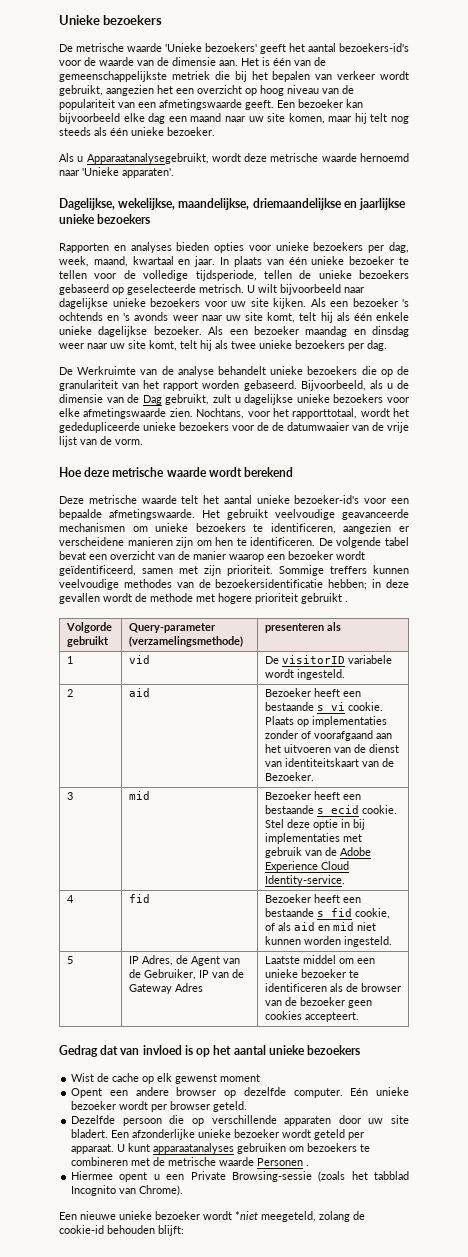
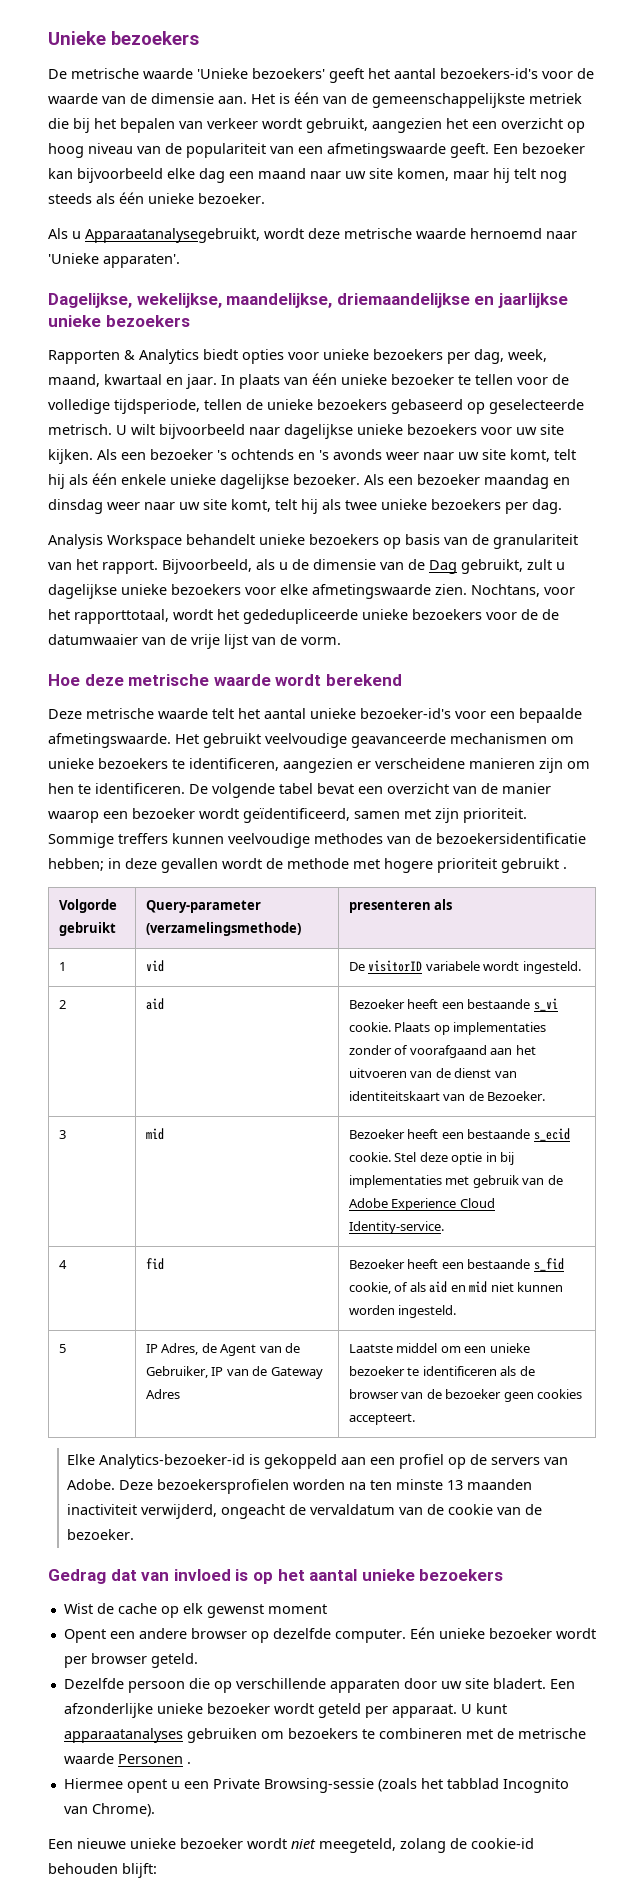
[113,242,210,253] en analyses bieden -> [124,349,238,364] & Analytics biedt
[59,366,393,377] De Werkruimte van de analyse behandelt unieke bezoekers die op -> [48,534,468,549] Analysis Workspace behandelt unieke bezoekers op basis van
[163,380,297,391] rapport worden gebaseerd. -> [102,560,158,574] rapport.
(359, 1017) none -> [66,1454,568,1469] [66,1479,532,1494] [66,1504,542,1519] [66,1529,134,1540] // Elke Analytics-bezoeker-id is gekoppeld aan een profiel op de servers van Adobe. Deze bezoekersprofielen worden na ten minste 13 maanden inactiviteit verwijderd, ongeacht de vervaldatum van de cookie van de bezoeker.
[235,1211,258,1220] *niet -> [291,1839,316,1849] niet

